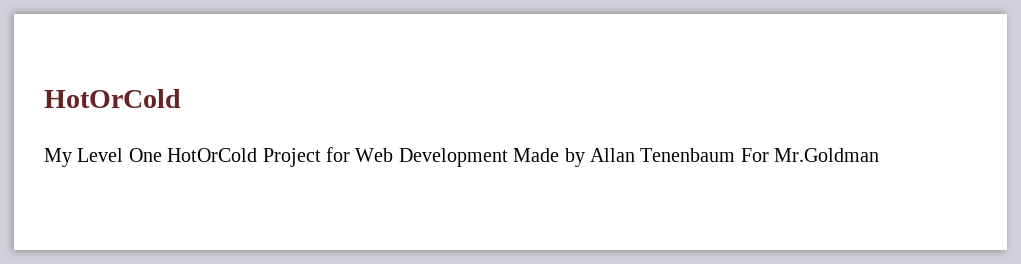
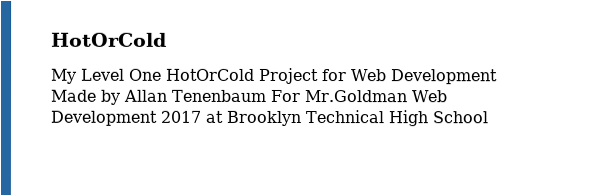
(880, 155) none -> [410,90,448,103] [50,110,488,127] Web Development 2017 at Brooklyn Technical High School

